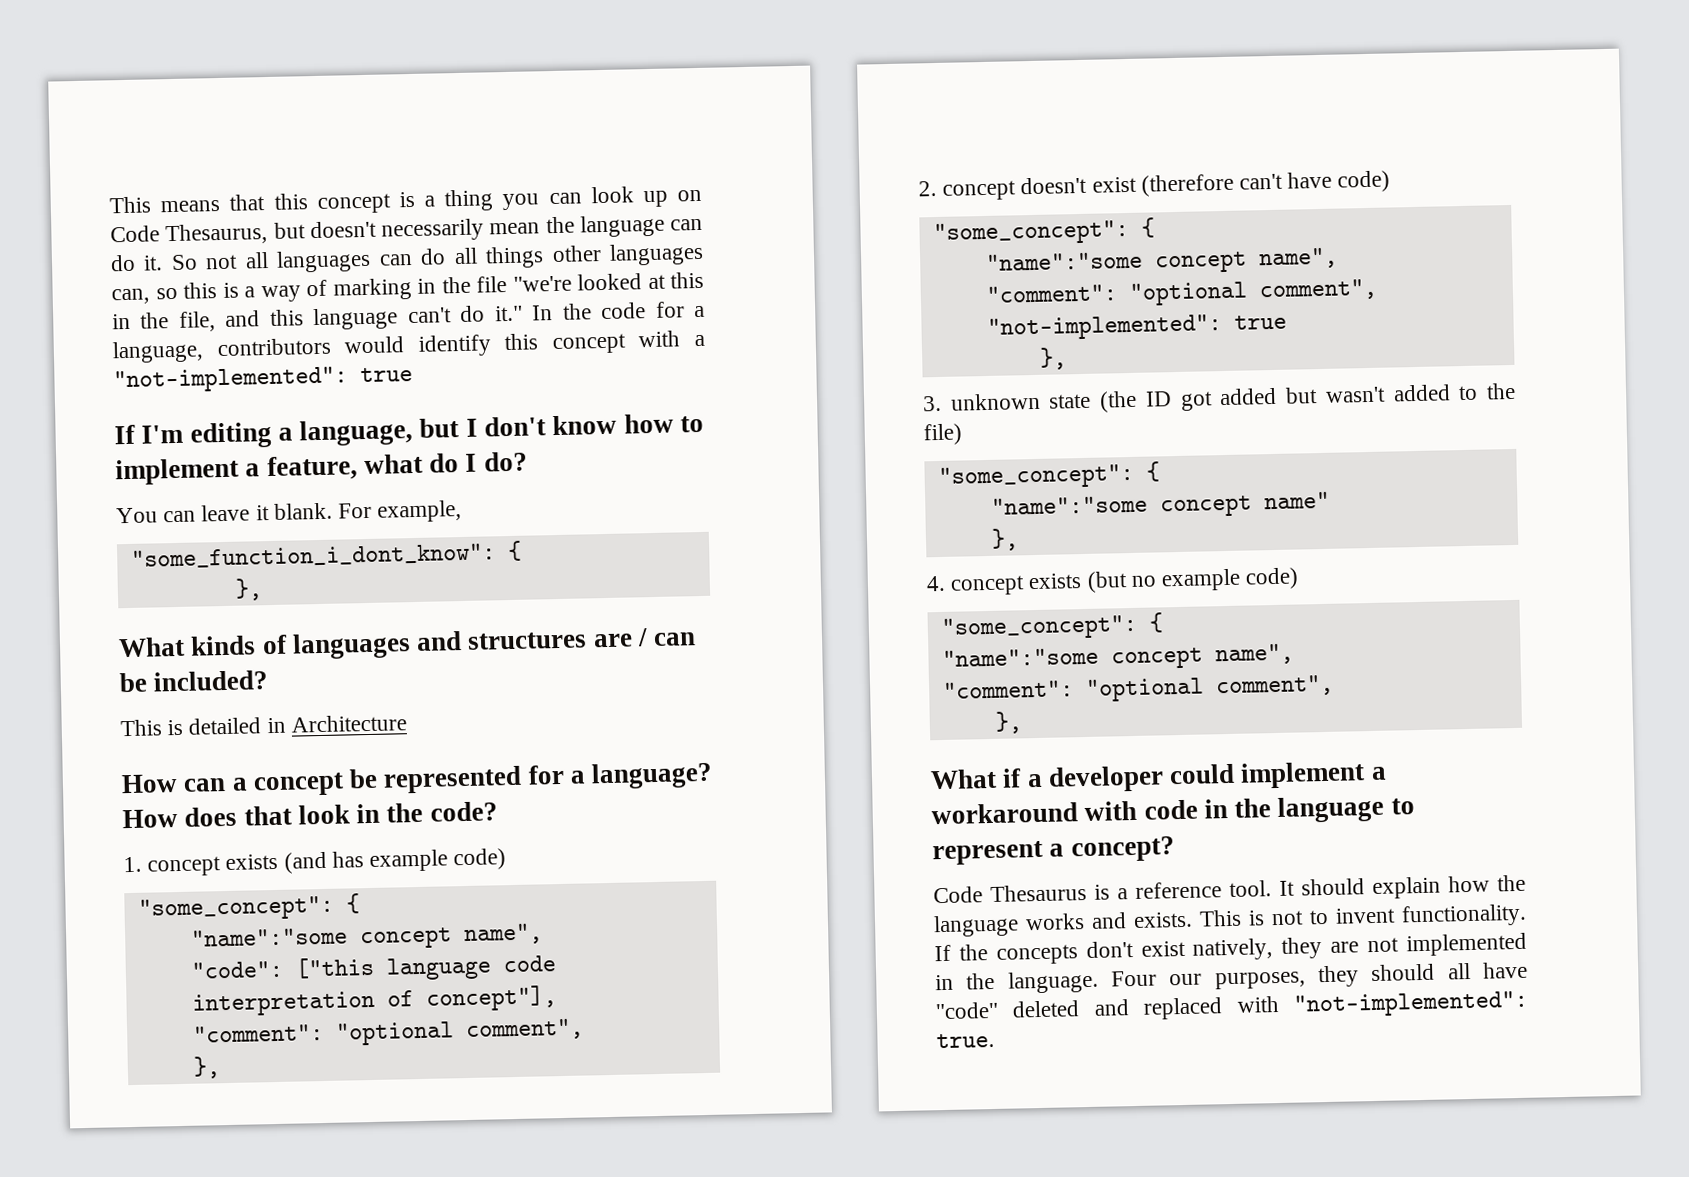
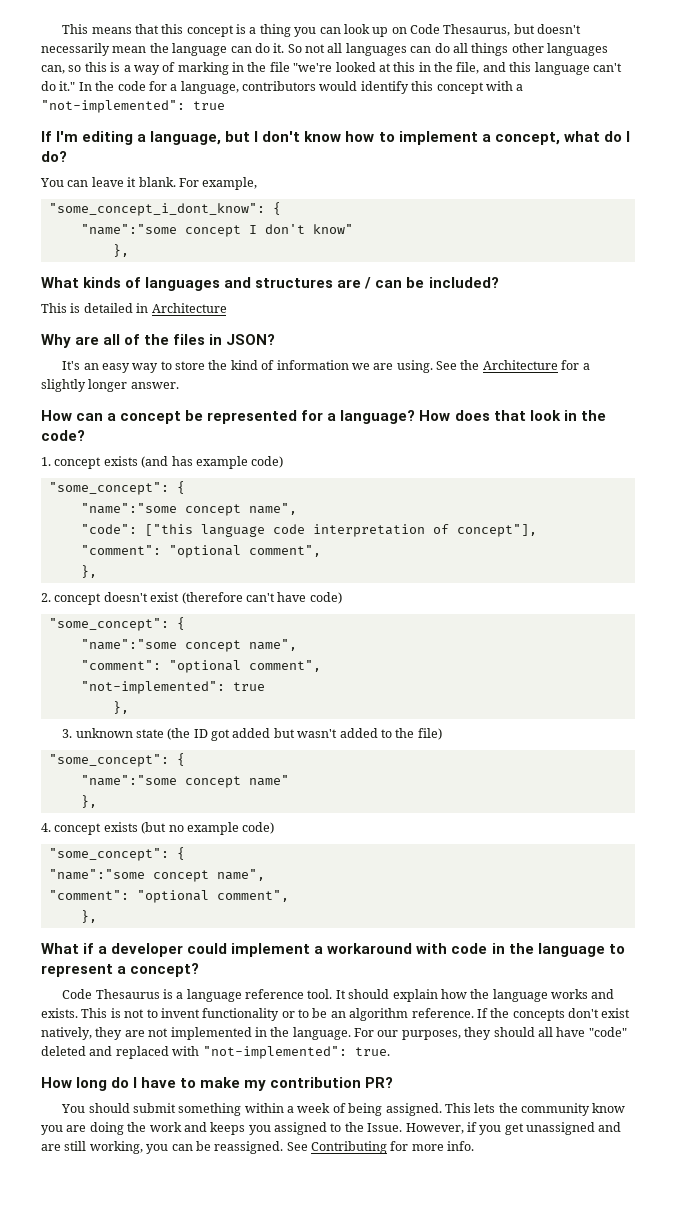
[266,455,358,482] feature, -> [494,132,560,145] concept,
[130,540,522,569] "some_function_i_dont_know": { -> [48,202,281,216] [80,224,353,237] "some_concept_i_dont_know": { // "name":"some concept I don't know"
(407, 723) none -> [41,334,276,348] [62,360,590,373] [41,379,179,392] // Why are all of the files in JSON? // It's an easy way to store the kind of information we are using. See the Architecture for a slightly longer answer.
(1128, 894) none -> [186,989,242,1002] language
[1401,903,1527,928] functionality. -> [202,1008,474,1021] functionality or to be an algorithm reference.
[1111,970,1157,987] Four -> [354,1028,374,1037] For
(995, 1040) none -> [41,1077,394,1091] [61,1103,626,1116] [41,1122,622,1135] [41,1141,475,1154] // How long do I have to make my contribution PR? // You should submit something within a week of being assigned. This lets the community know you are doing the work and keeps you assigned to the Issue. However, if you get unassigned and are still working, you can be reassigned. See Contributing for more info.

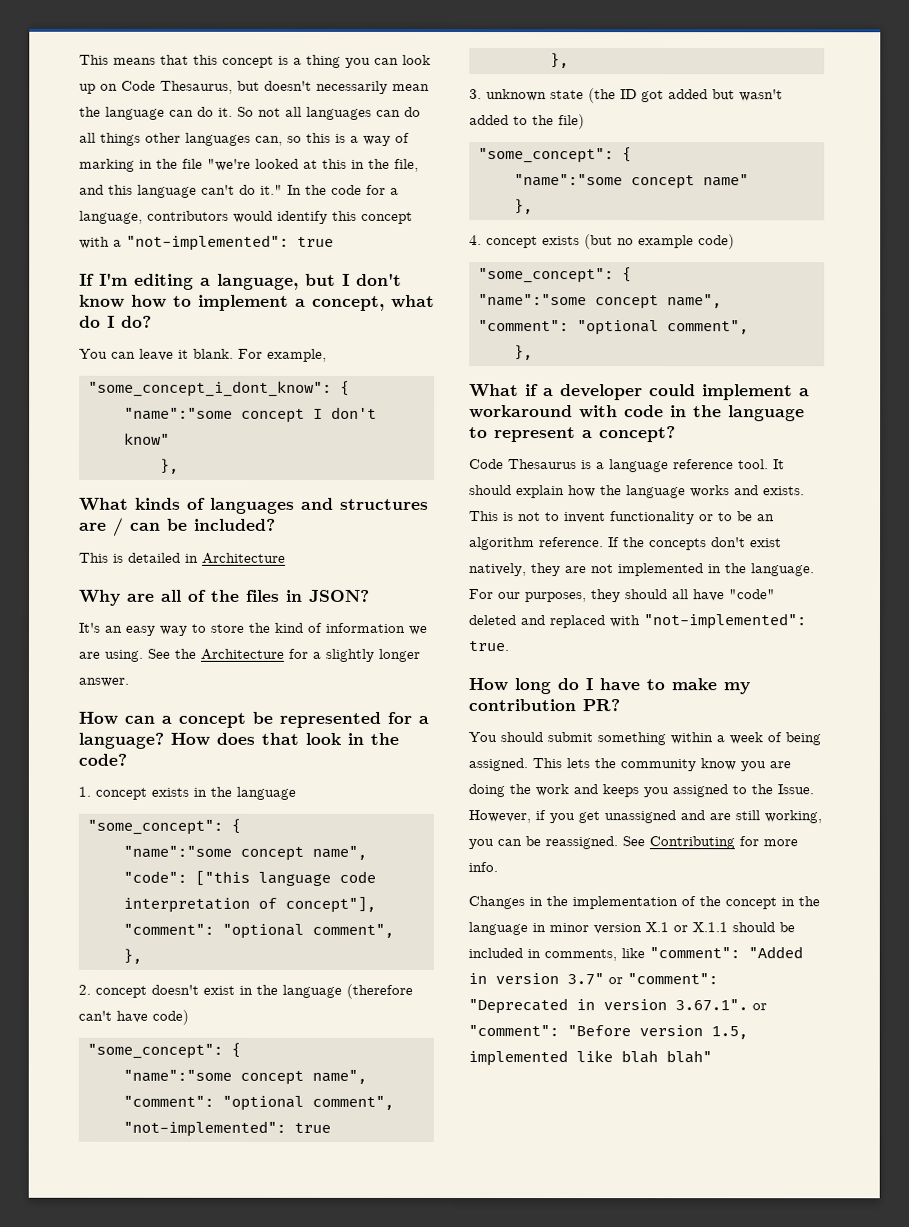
[141,456,284,469] (and has example code) -> [193,786,296,800] in the language
(180, 597) none -> [239,984,342,998] in the language
(475, 1146) none -> [468,896,820,910] [468,922,795,936] [468,946,803,962] [468,973,718,986] [468,998,767,1015] [468,1025,748,1040] [468,1050,712,1067] // Changes in the implementation of the concept in the language in minor version X.1 or X.1.1 should be included in comments, like "comment": "Added in version 3.7" or "comment": "Deprecated in version 3.67.1". or "comment": "Before version 1.5, implemented like blah blah"

